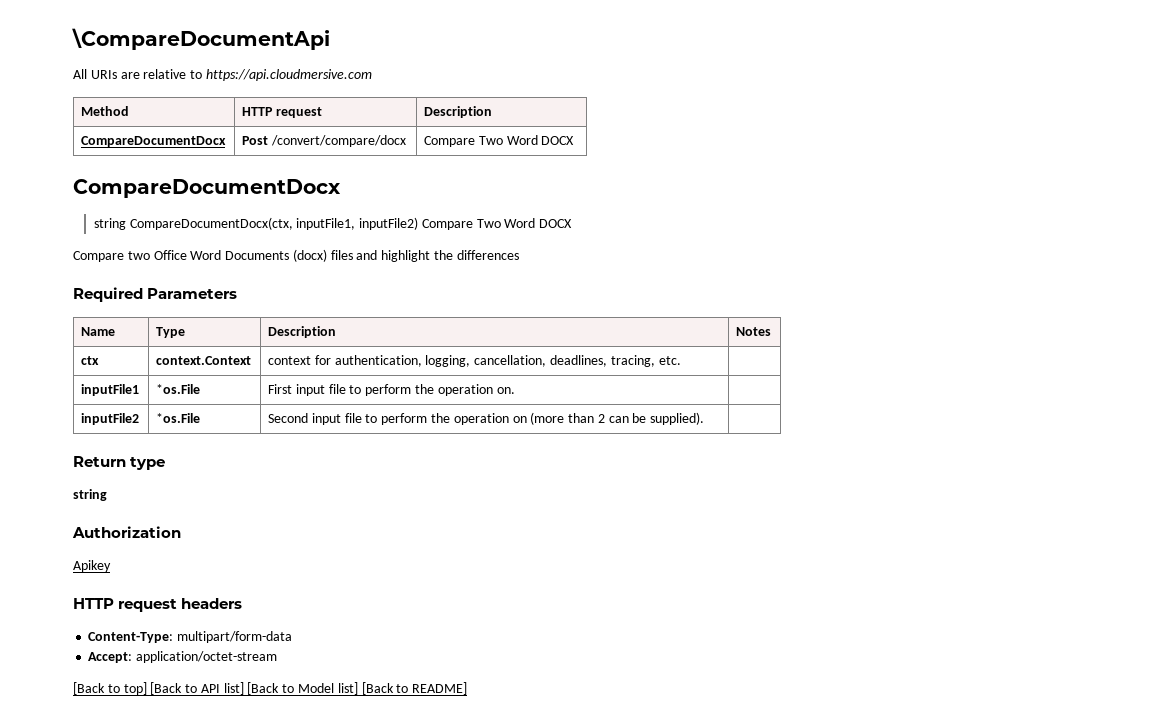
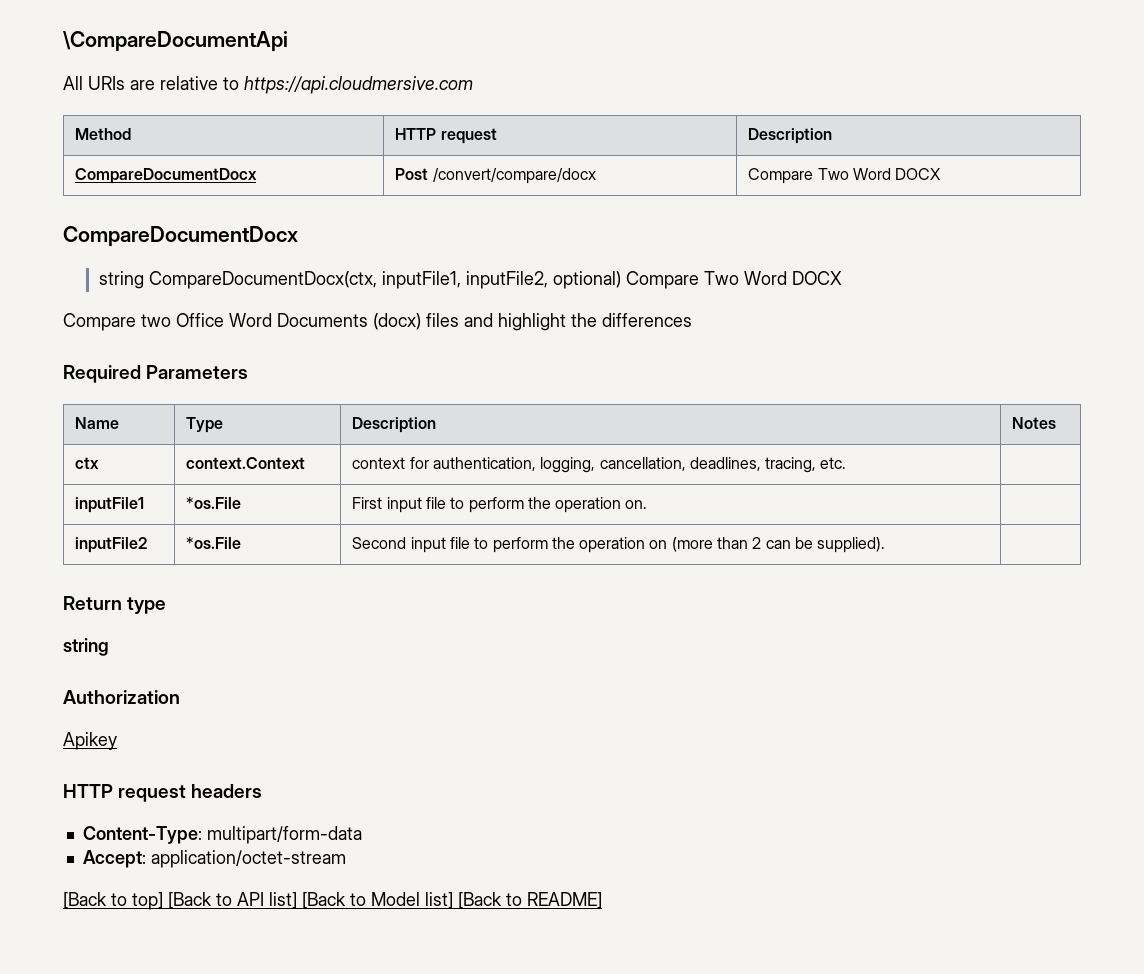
[359,217,419,230] inputFile2) -> [465,271,621,289] inputFile2, optional)

